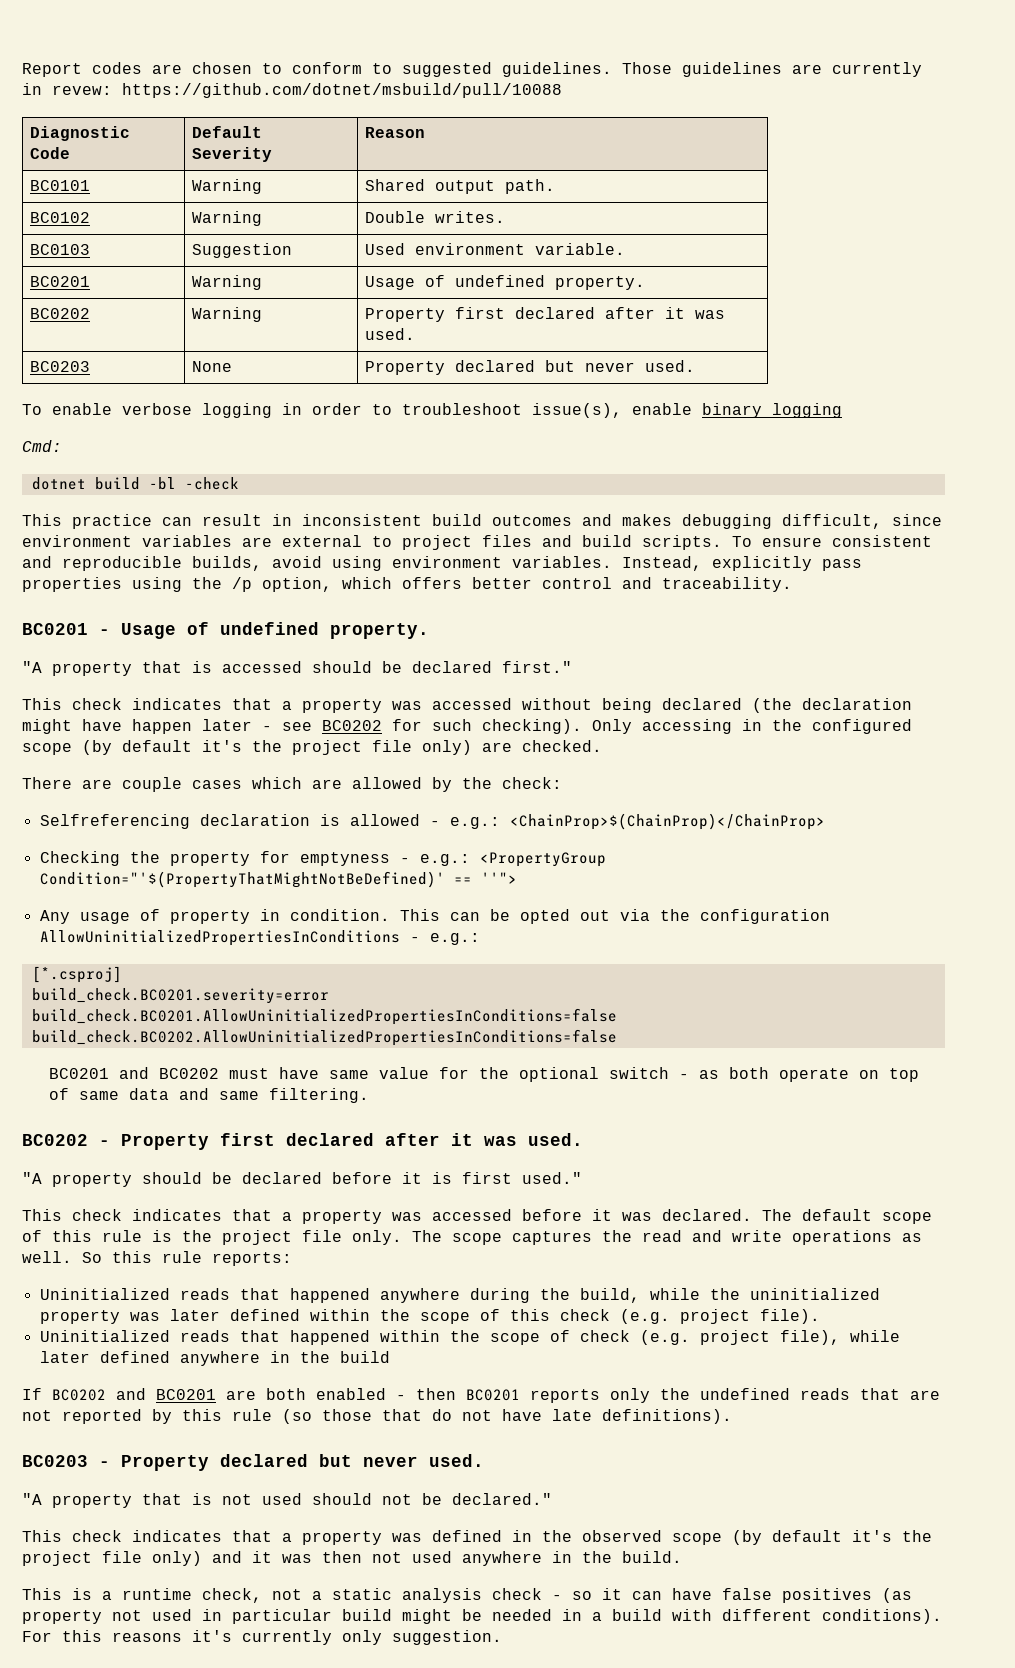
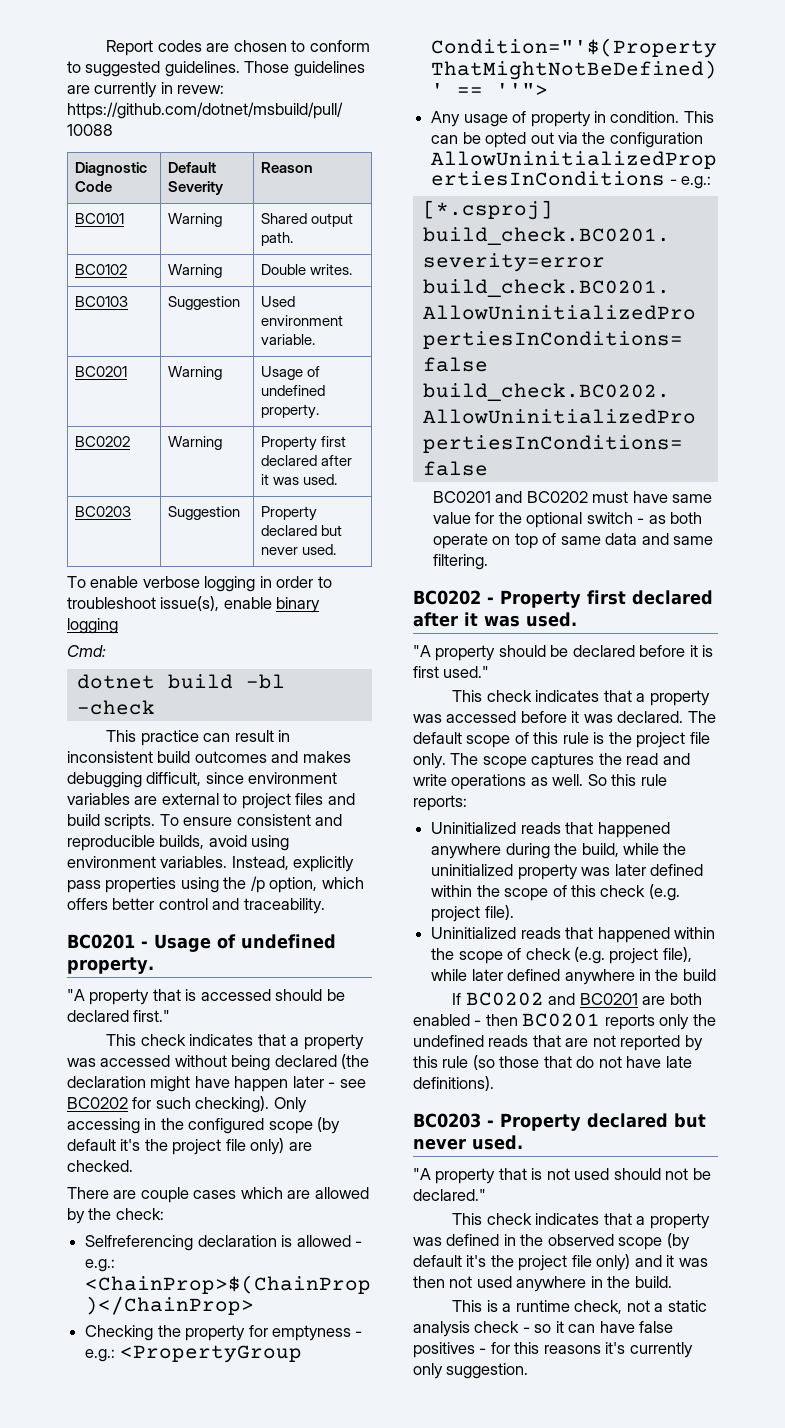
[191,361,232,372] | None -> [168,506,241,520] | Suggestion
[882,1588,912,1603] [22,1609,942,1624] [22,1631,52,1642] (as property not used in particular build might be needed in a build with different conditions). For -> [479,1342,510,1354] - for

